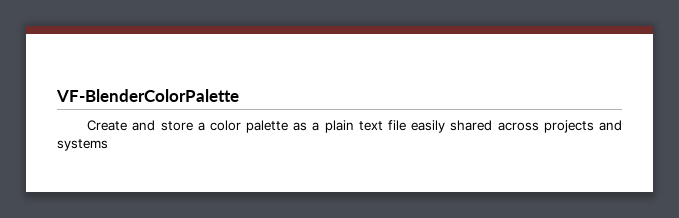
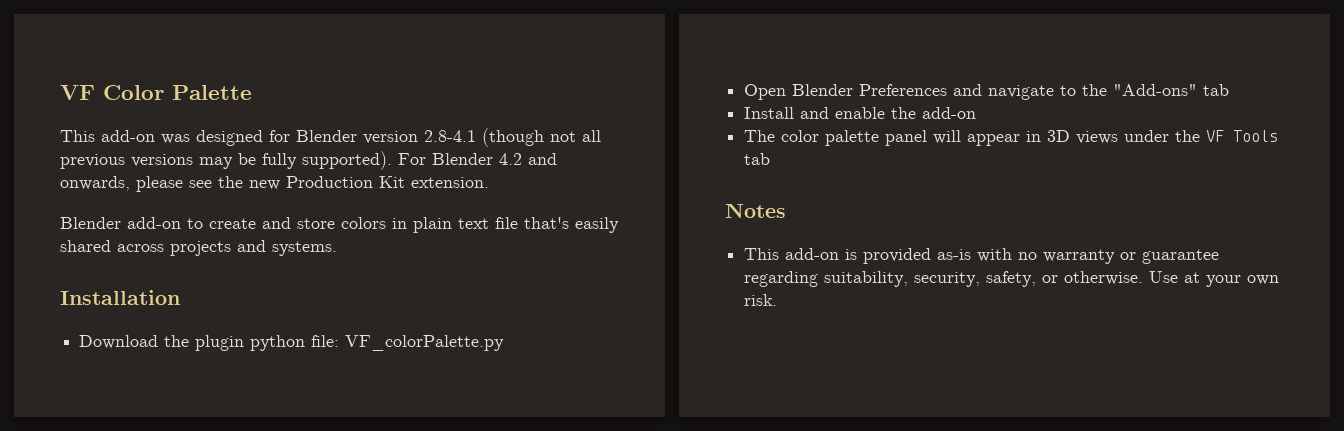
[56,89,239,102] [87,120,320,133] VF-BlenderColorPalette // Create and store a color palette as a -> [60,85,252,100] [60,128,601,147] [60,151,557,170] [60,176,489,192] [60,217,407,229] VF Color Palette // This add-on was designed for Blender version 2.8-4.1 (though not all previous versions may be fully supported). For Blender 4.2 and onwards, please see the new Production Kit extension. // Blender add-on to create and store colors in
(407, 125) none -> [524,217,569,229] that's
[57,139,108,151] systems -> [272,241,337,256] [60,290,180,305] [79,335,505,351] [744,84,1230,100] [744,107,977,119] [744,130,1279,146] [744,153,771,165] [725,203,786,218] [744,248,1220,264] [744,271,1280,287] [744,294,778,306] systems. // Installation // Download the plugin python file: VF_colorPalette.py // Open Blender Preferences and navigate to the "Add-ons" tab // Install and enable the add-on // The color palette panel will appear in 3D views under the VF Tools tab // Notes // This add-on is provided as-is with no warranty or guarantee regarding suitability, security, safety, or otherwise. Use at your own risk.

